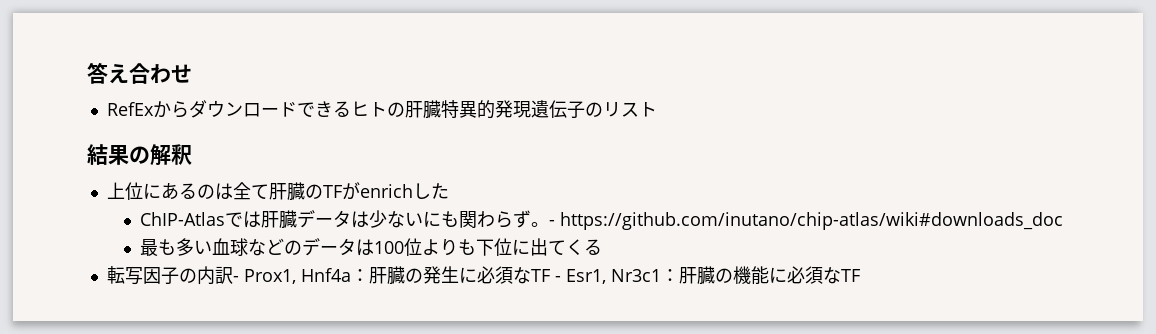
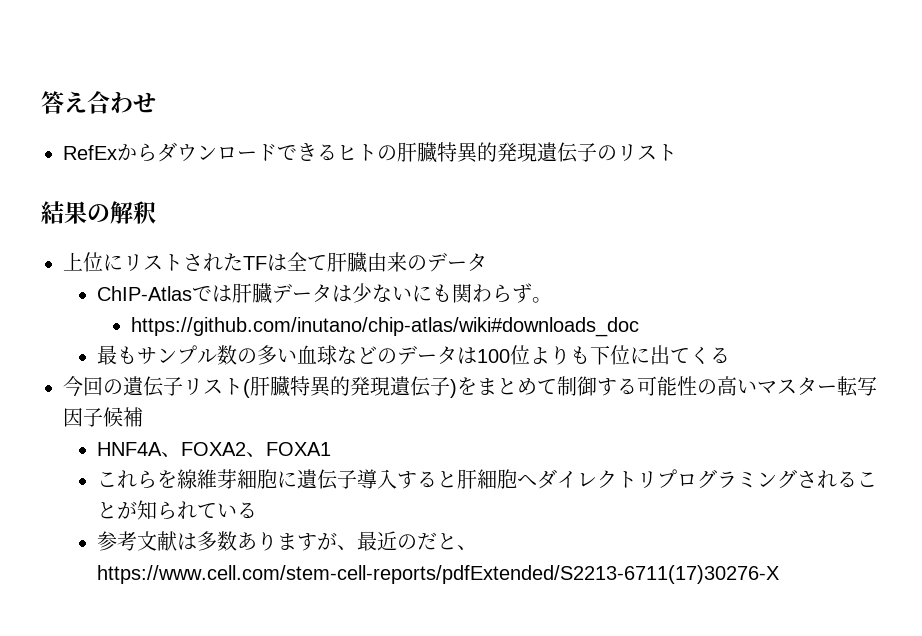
[160,182,449,201] あるのは全て肝臓のTFがenrichした -> [123,252,487,273] リストされたTFは全て肝臓由来のデータ
[549,220,556,226] - -> (552, 300) //
(177, 247) none -> [136,345,257,365] サンプル数の
[106,266,860,285] 転写因子の内訳- Prox1, Hnf4a：肝臓の発生に必須なTF - Esr1, Nr3c1：肝臓の機能に必須なTF -> [63,376,877,398] [63,407,143,427] [96,442,331,457] [96,469,877,490] [96,500,257,520] [96,531,477,551] [96,565,779,584] 今回の遺伝子リスト(肝臓特異的発現遺伝子)をまとめて制御する可能性の高いマスター転写因子候補 // HNF4A、FOXA2、FOXA1 // これらを線維芽細胞に遺伝子導入すると肝細胞へダイレクトリプログラミングされることが知られている // 参考文献は多数ありますが、最近のだと、https://www.cell.com/stem-cell-reports/pdfExtended/S2213-6711(17)30276-X

